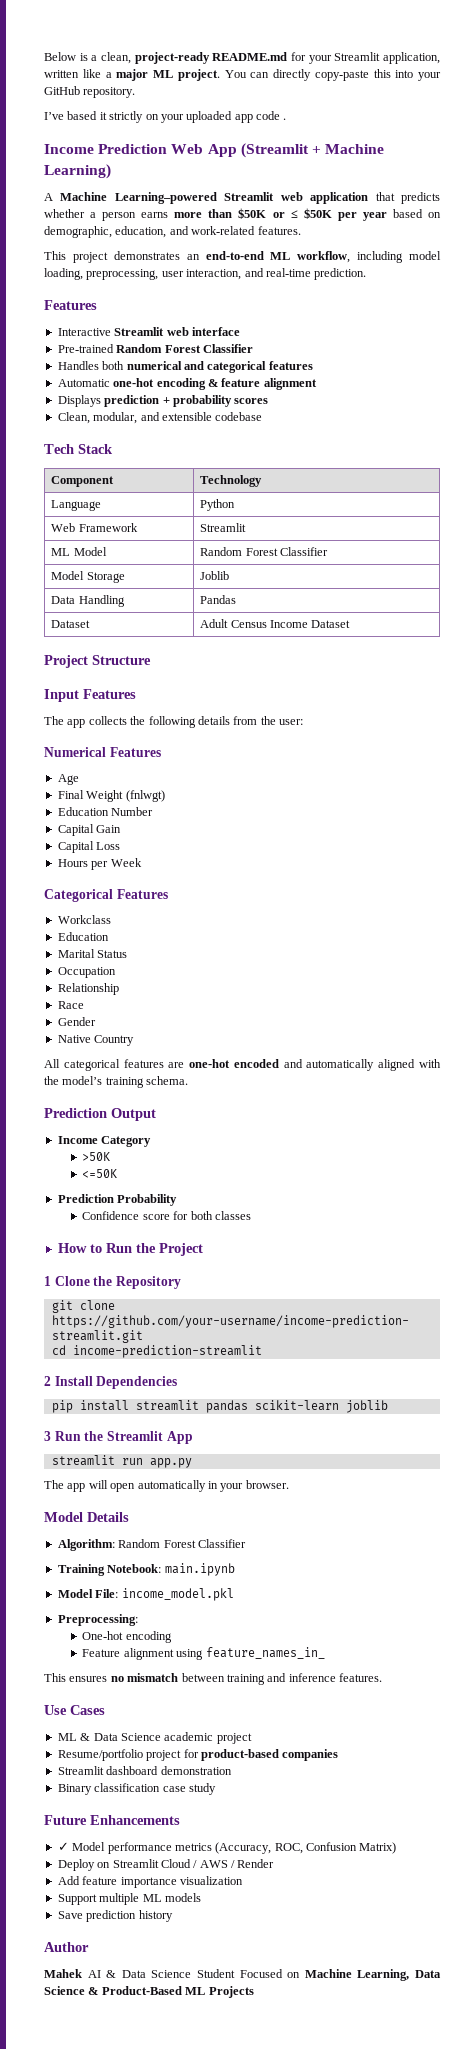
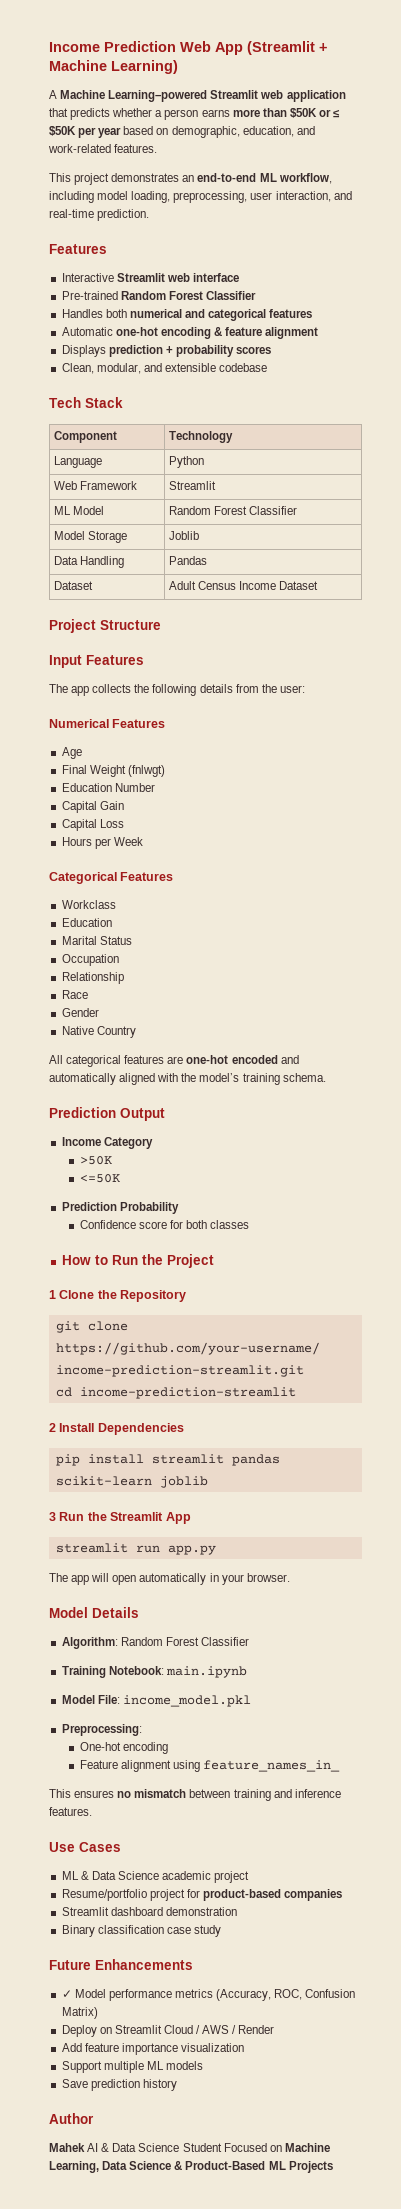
[44,52,441,64] [44,69,441,81] [44,86,136,98] [44,111,287,123] Below is a clean, project-ready README.md for your Streamlit application, written like a major ML project. You can directly copy-paste this into your GitHub repository. // I’ve based it strictly on your uploaded app code . // -> (49, 47) none

